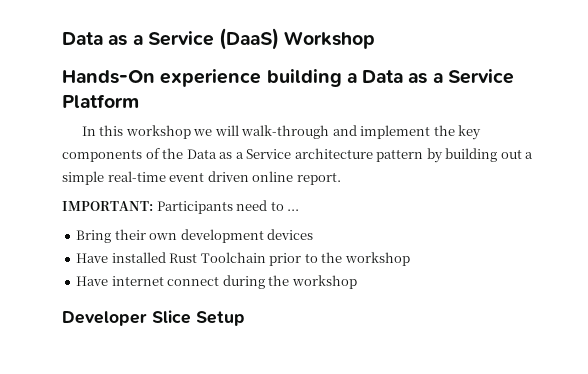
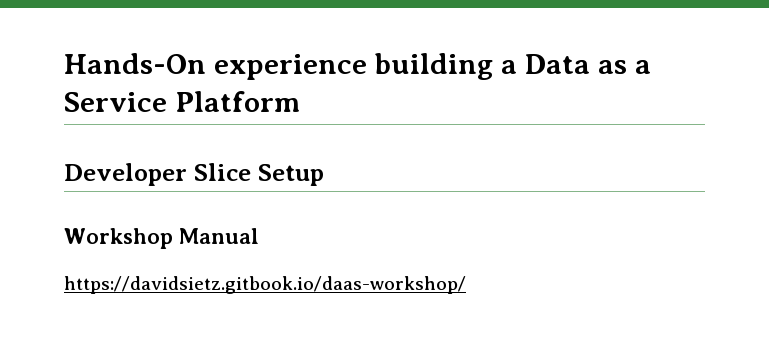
[62,28,376,50] Data as a Service (DaaS) Workshop // -> (64, 63) none
[81,125,482,140] [62,148,534,163] [62,171,341,185] [62,200,300,214] [76,229,314,243] [76,252,410,266] [76,275,357,289] // In this workshop we will walk-through and implement the key components of the Data as a Service architecture pattern by building out a simple real-time event driven online report. // IMPORTANT: Participants need to ... // Bring their own development devices // Have installed Rust Toolchain prior to the workshop // Have internet connect during the workshop -> (300, 101) none
(245, 318) none -> [64,228,259,249] [64,276,466,294] // Workshop Manual // https://davidsietz.gitbook.io/daas-workshop/

